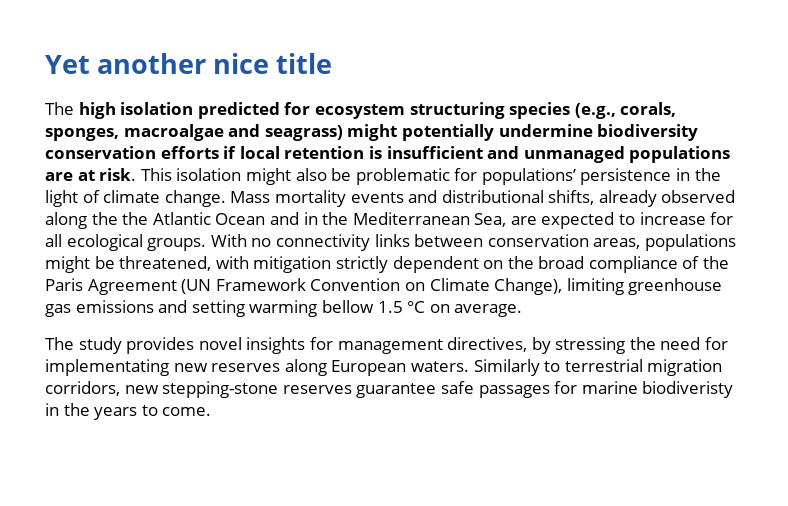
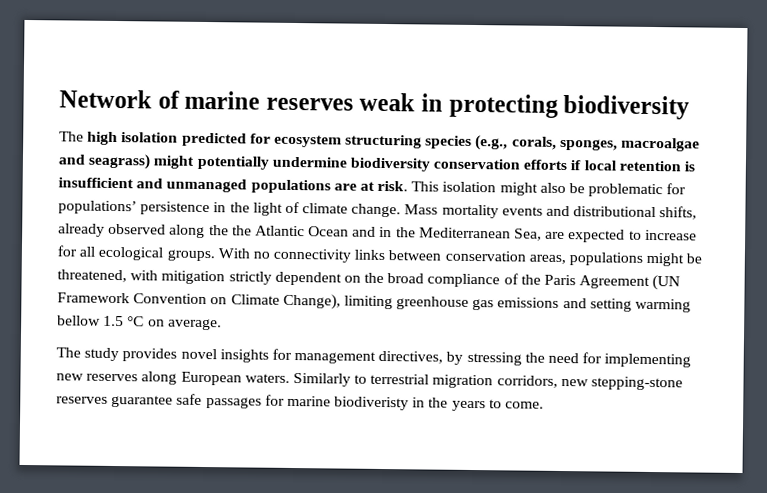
[45,53,333,74] Yet another nice title -> [59,89,691,120] Network of marine reserves weak in protecting biodiversity
[45,359,169,376] implementating -> [604,353,692,368] implementing

